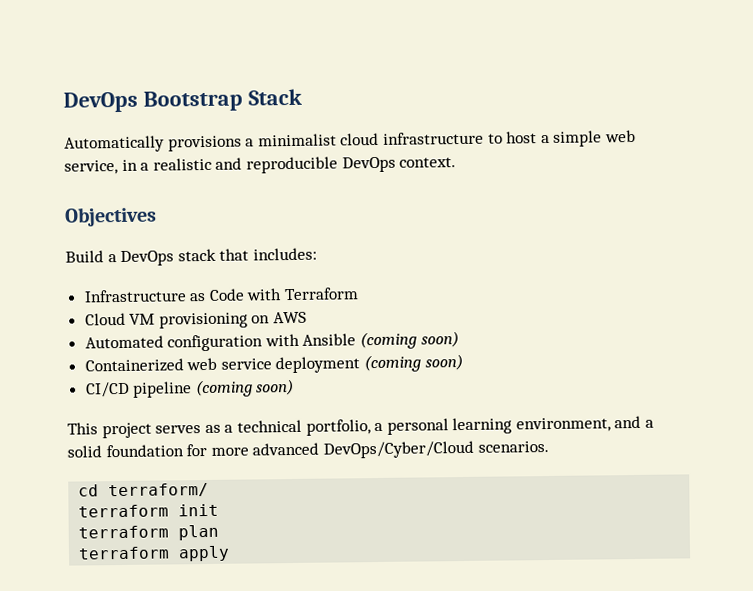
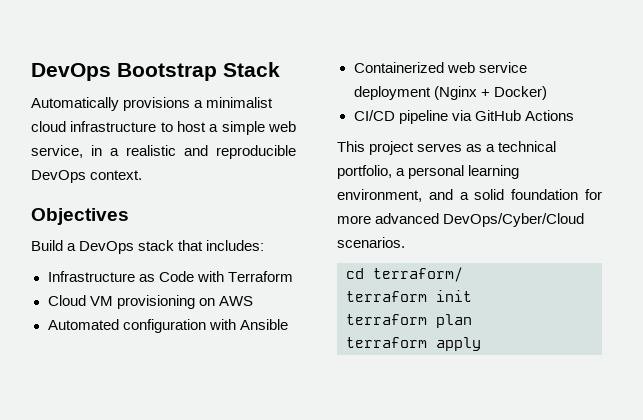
[360,331,459,350] (coming soon) -> (288, 324) none
[364,353,463,373] (coming soon) -> [433,86,547,100] (Nginx + Docker)
[194,378,295,398] (coming soon) -> [451,110,574,121] via GitHub Actions

